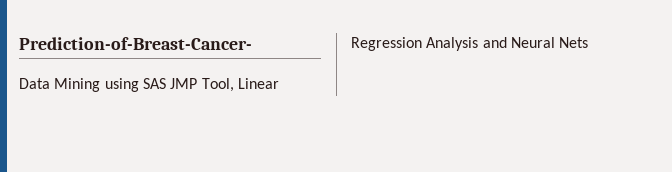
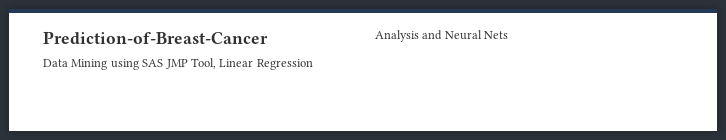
[19,37,252,50] Prediction-of-Breast-Cancer- -> [43,31,268,44] Prediction-of-Breast-Cancer

